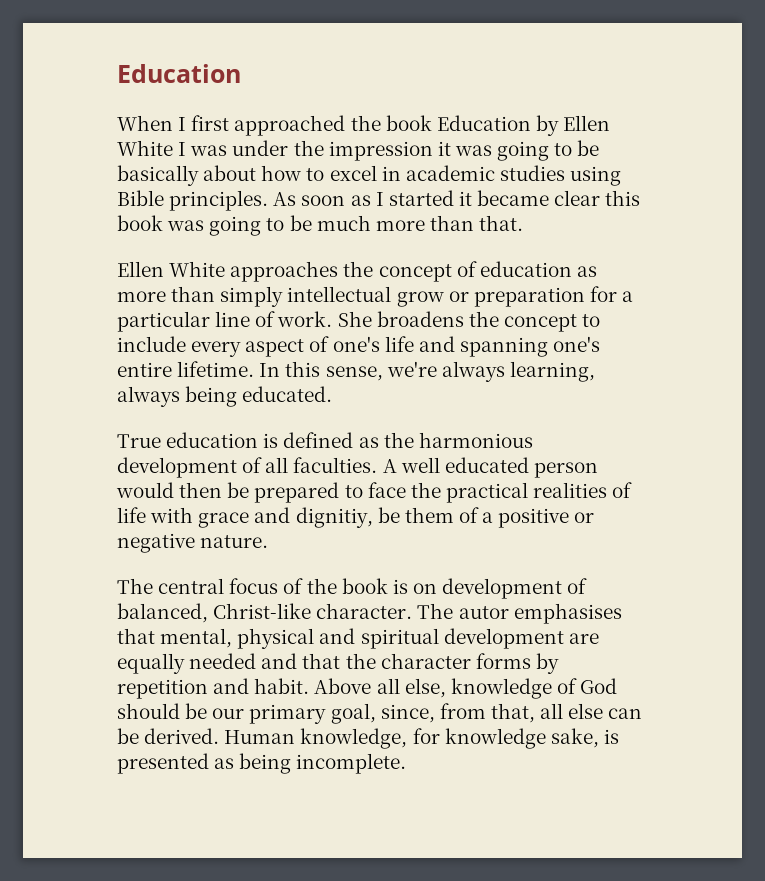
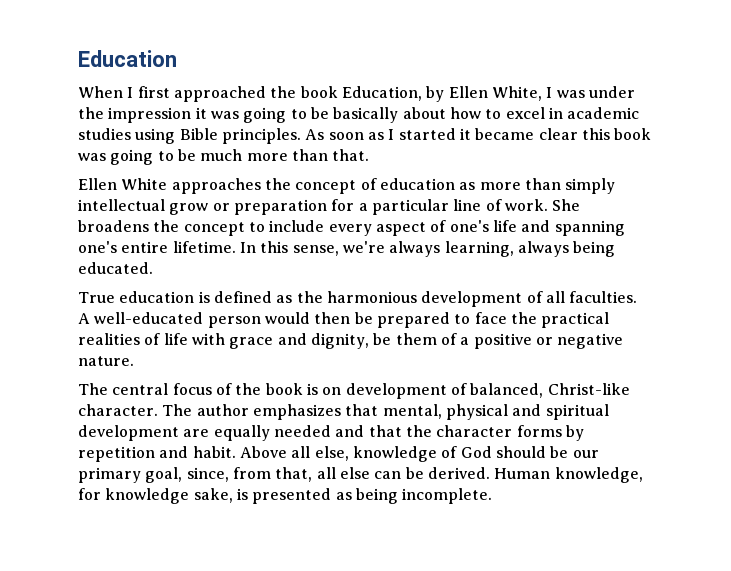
[436,115,531,131] Education -> [341,86,422,101] Education,
[117,140,173,156] White -> [491,86,542,101] White,
[400,457,529,473] well educated -> [94,312,204,324] well-educated
[295,507,373,528] dignitiy, -> [310,333,369,349] dignity,
[458,603,622,624] autor emphasises -> [196,404,341,420] author emphasizes

